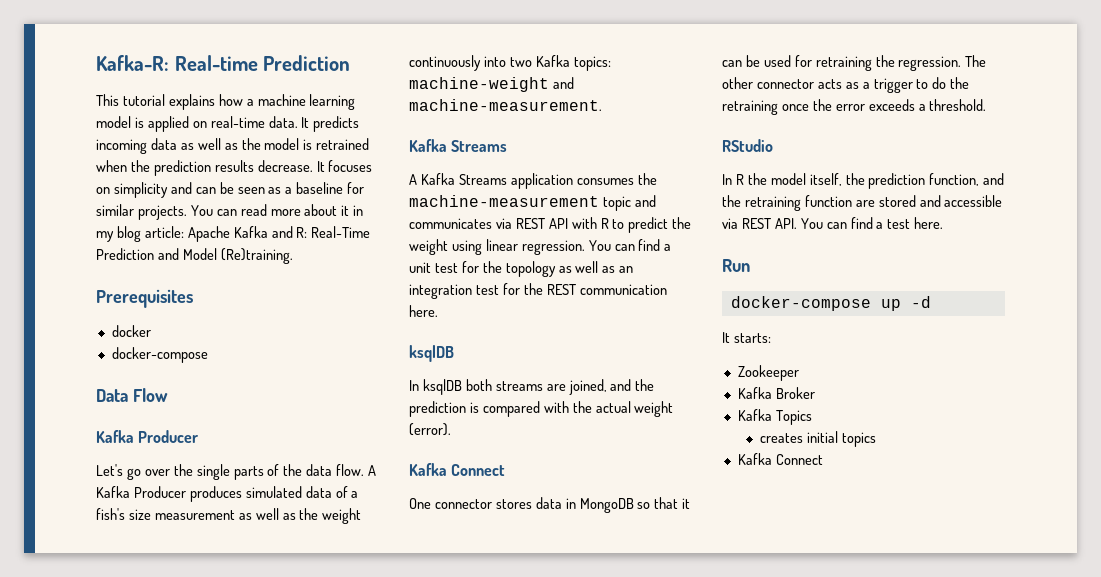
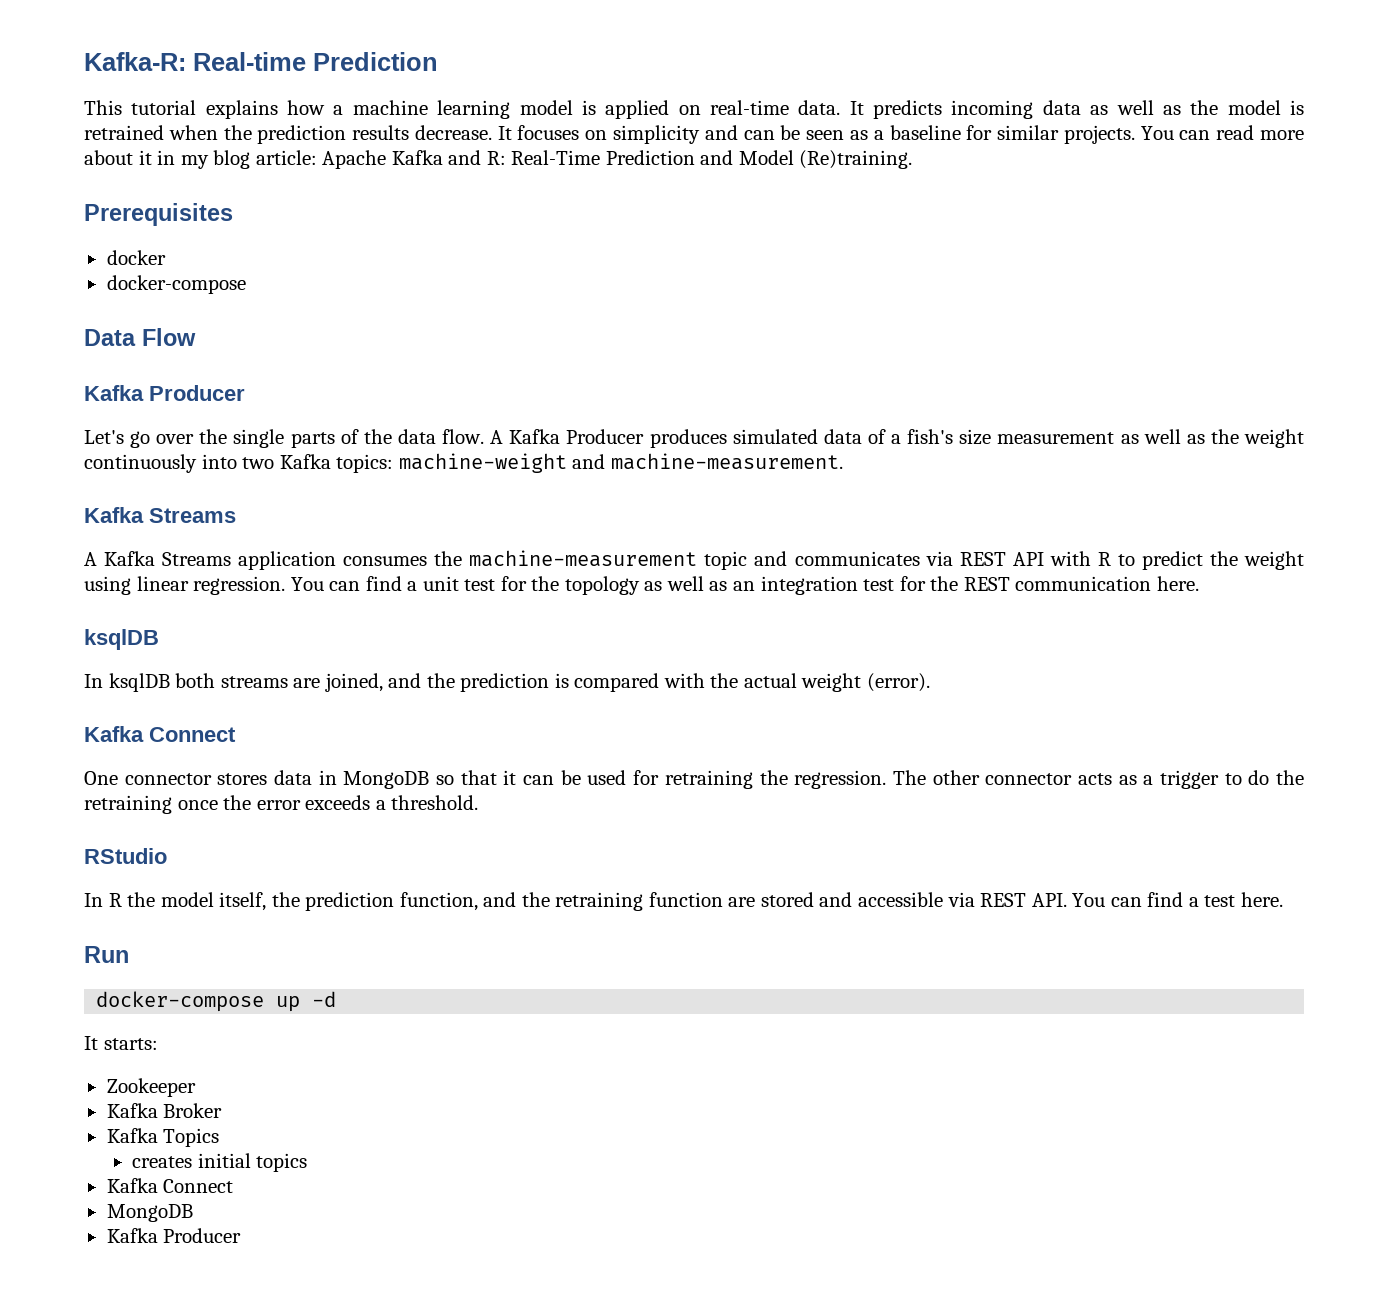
(823, 459) none -> [106,1204,193,1222] [106,1228,242,1243] // MongoDB // Kafka Producer

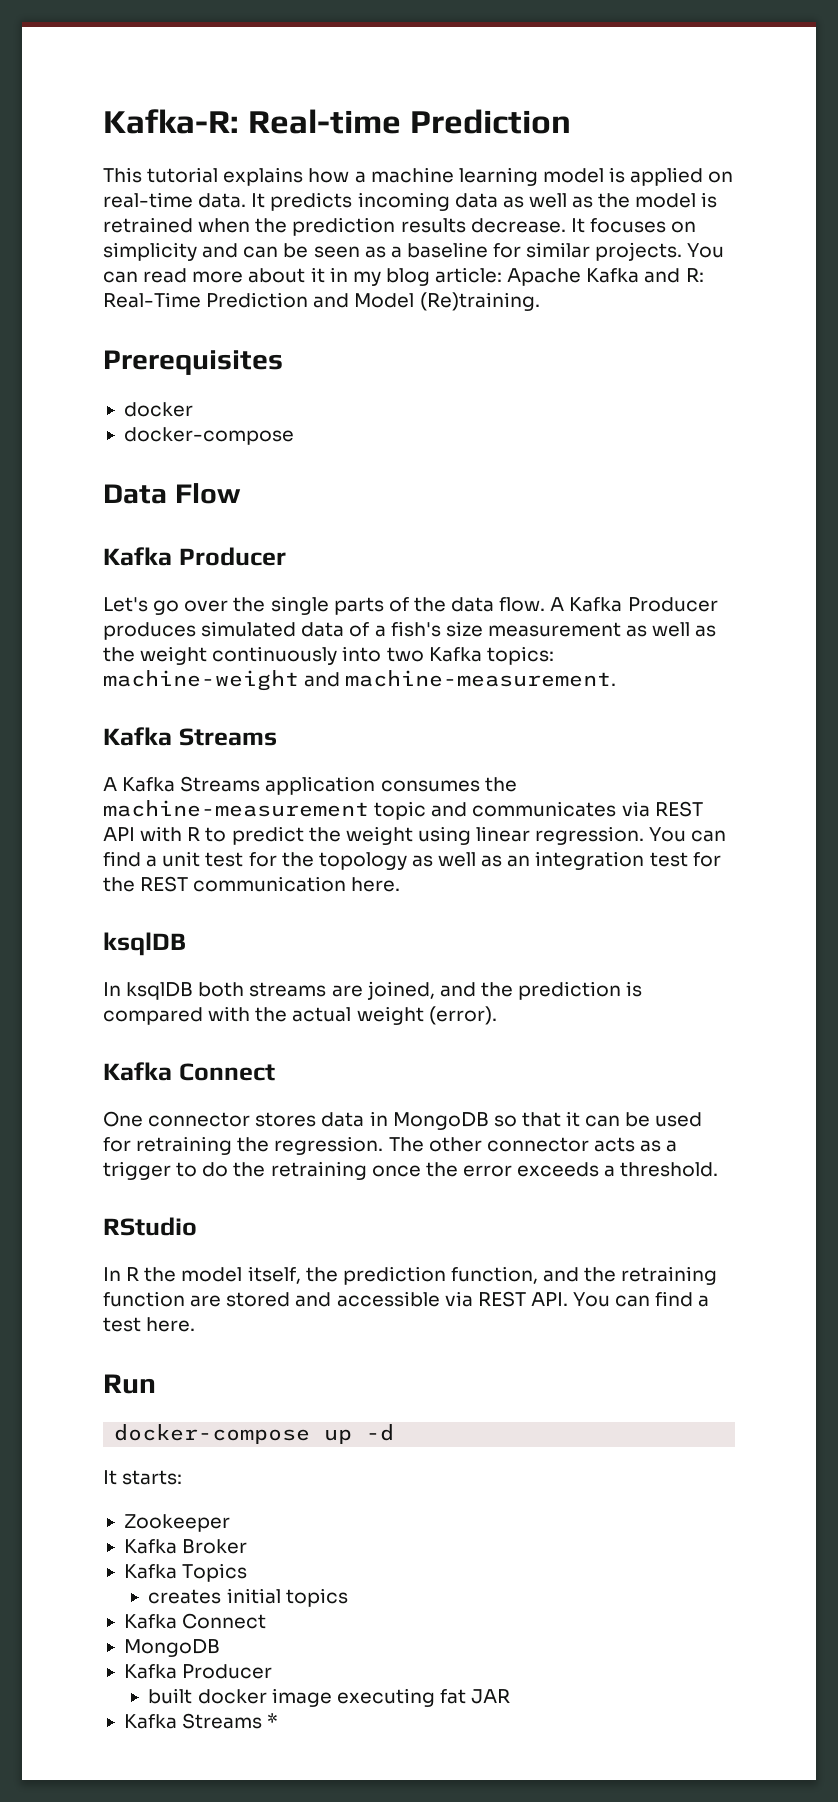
(242, 1235) none -> [148,1688,511,1707] [123,1713,279,1729] // built docker image executing fat JAR // Kafka Streams *

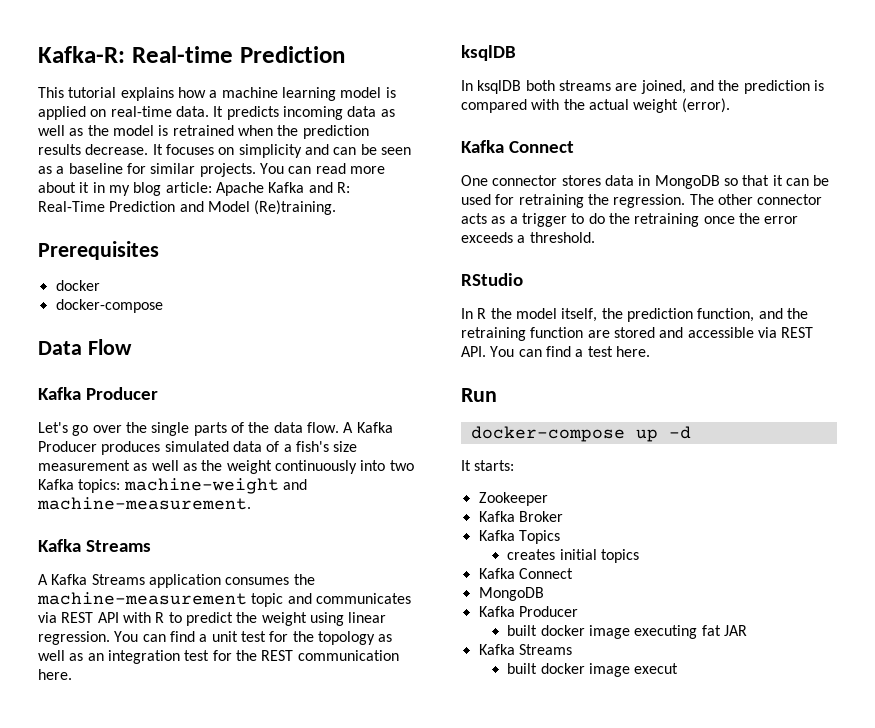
[267,1713,279,1728] * -> [507,663,679,677] // built docker image execut

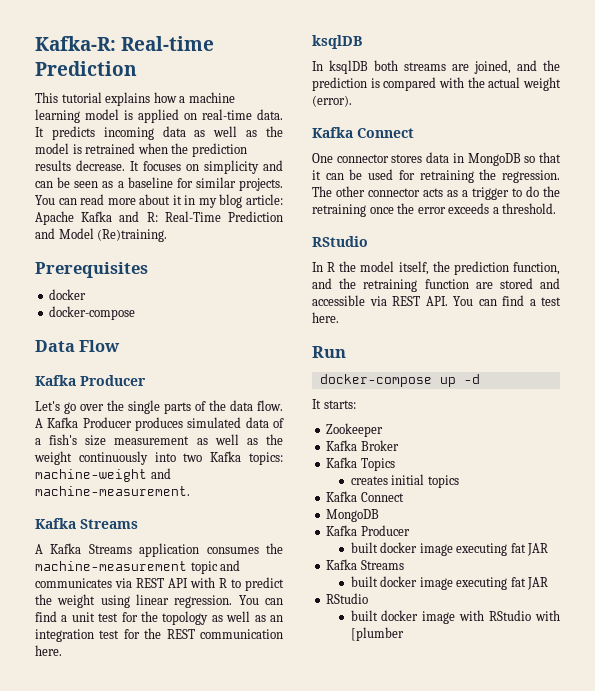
[634,663,679,674] execut -> [456,577,549,590] [326,593,369,604] [350,610,560,624] [350,627,404,641] executing fat JAR // RStudio // built docker image with RStudio with [plumber

